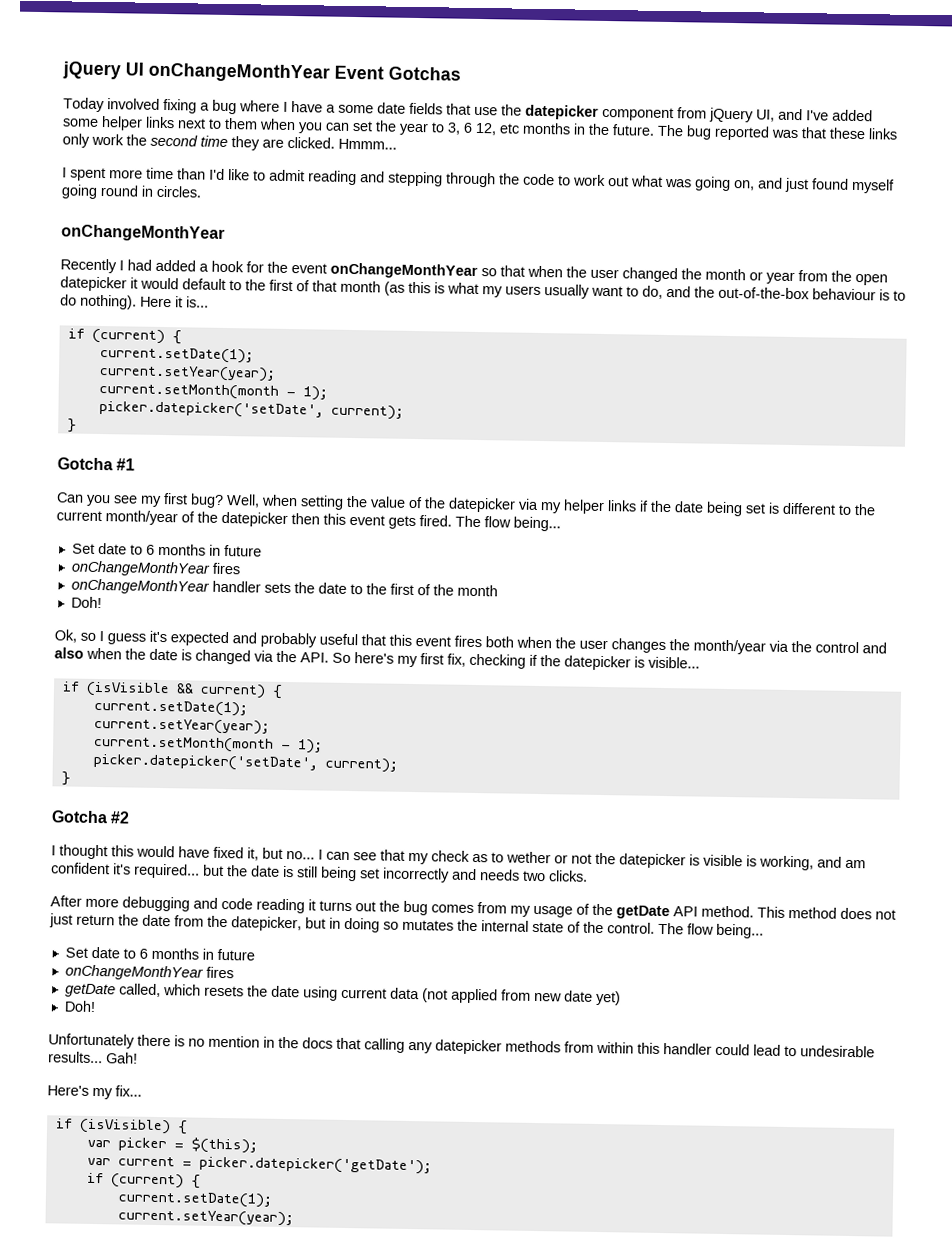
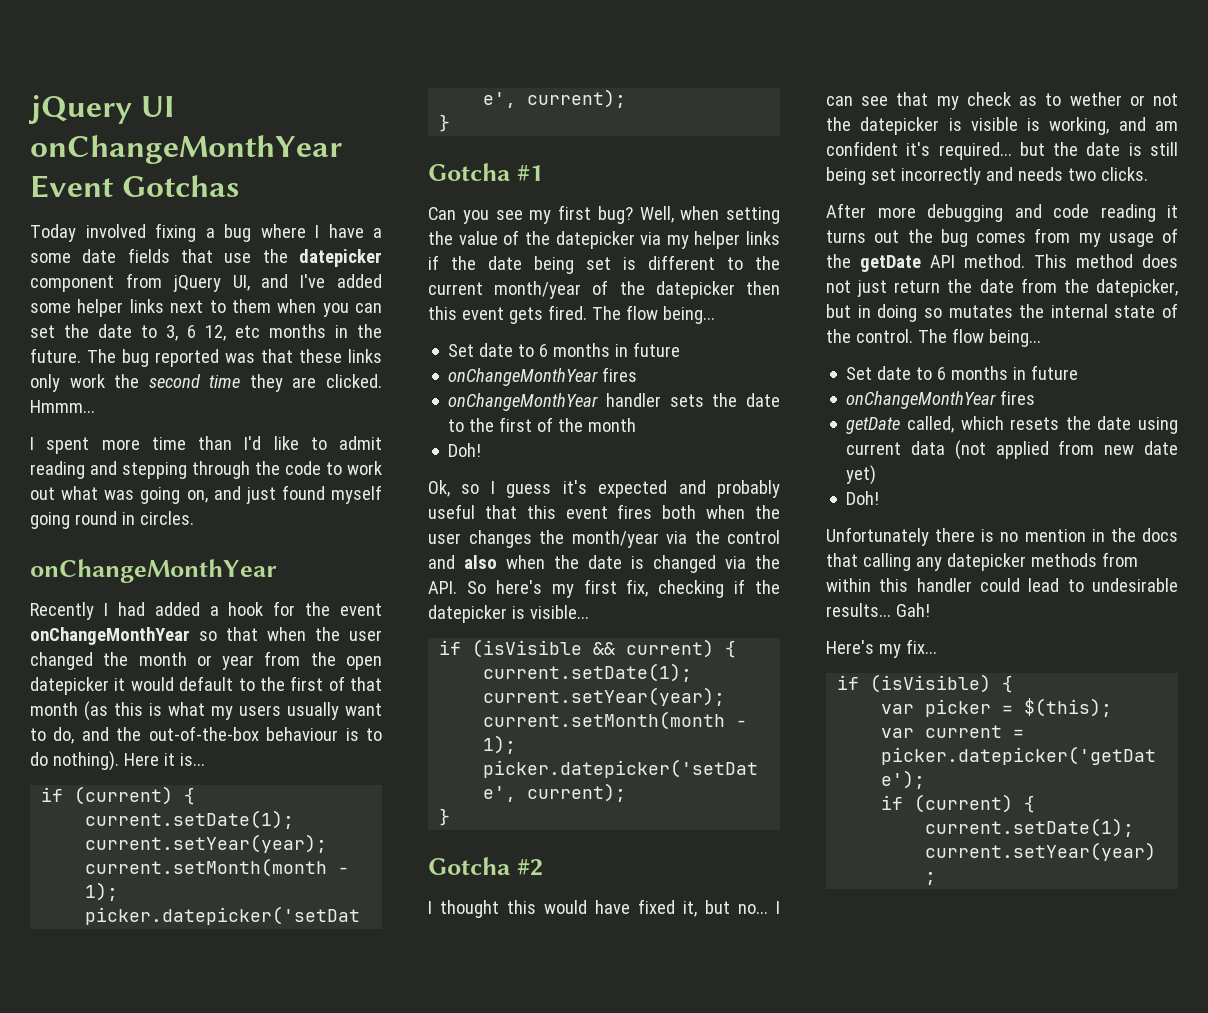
[399,122,429,136] year -> [98,324,132,338] date

